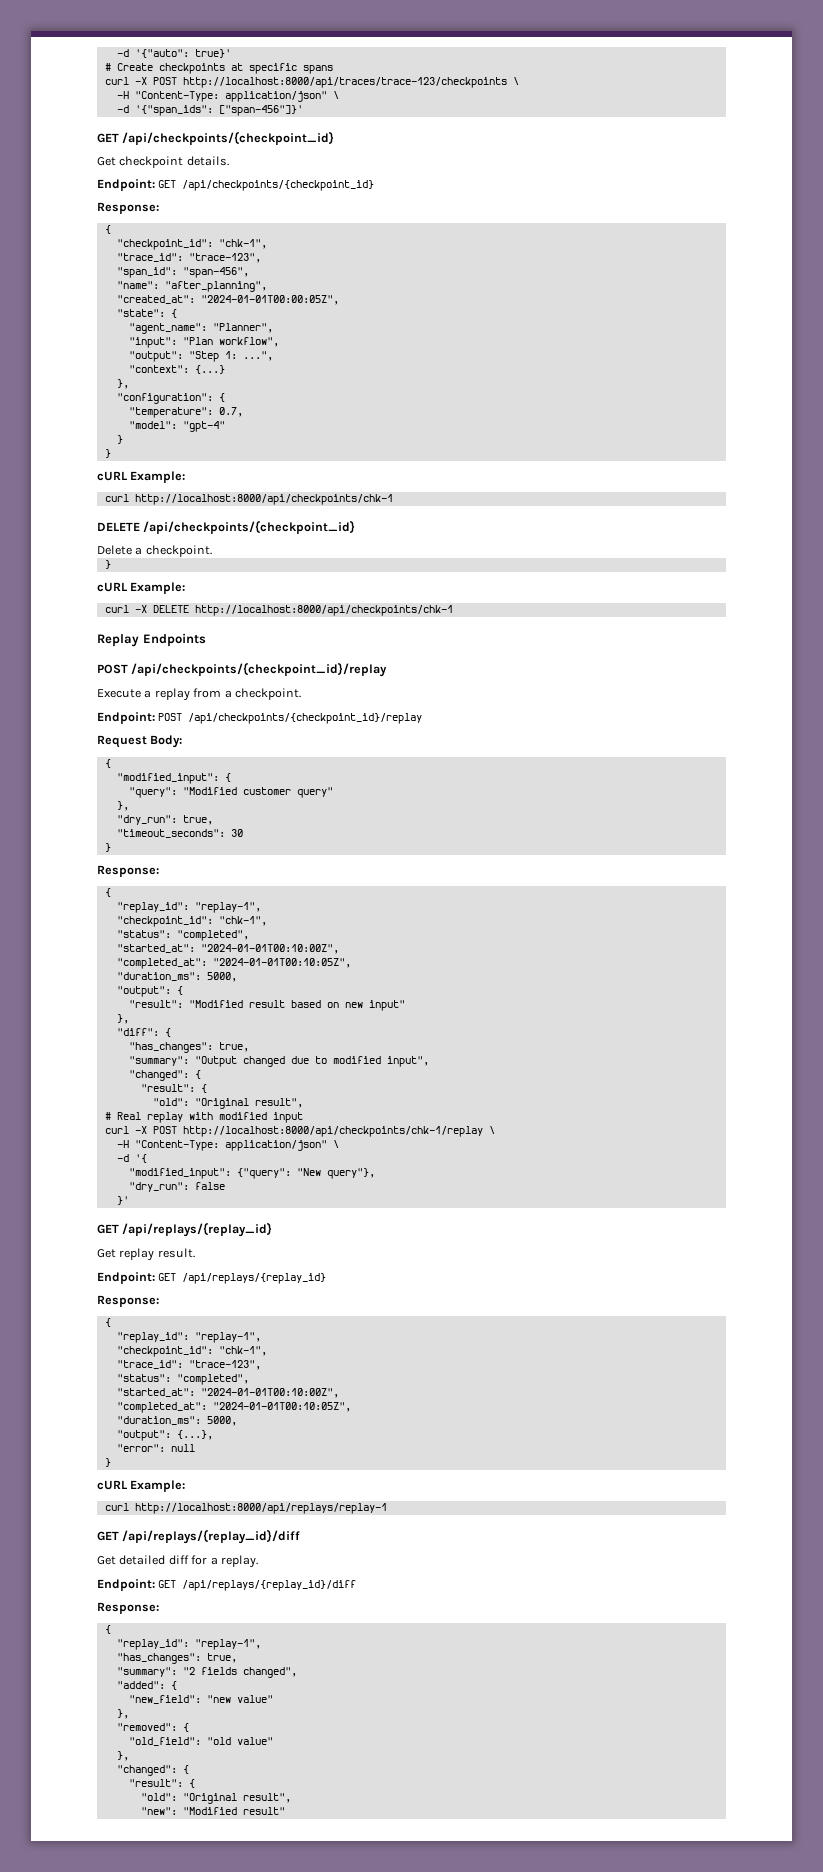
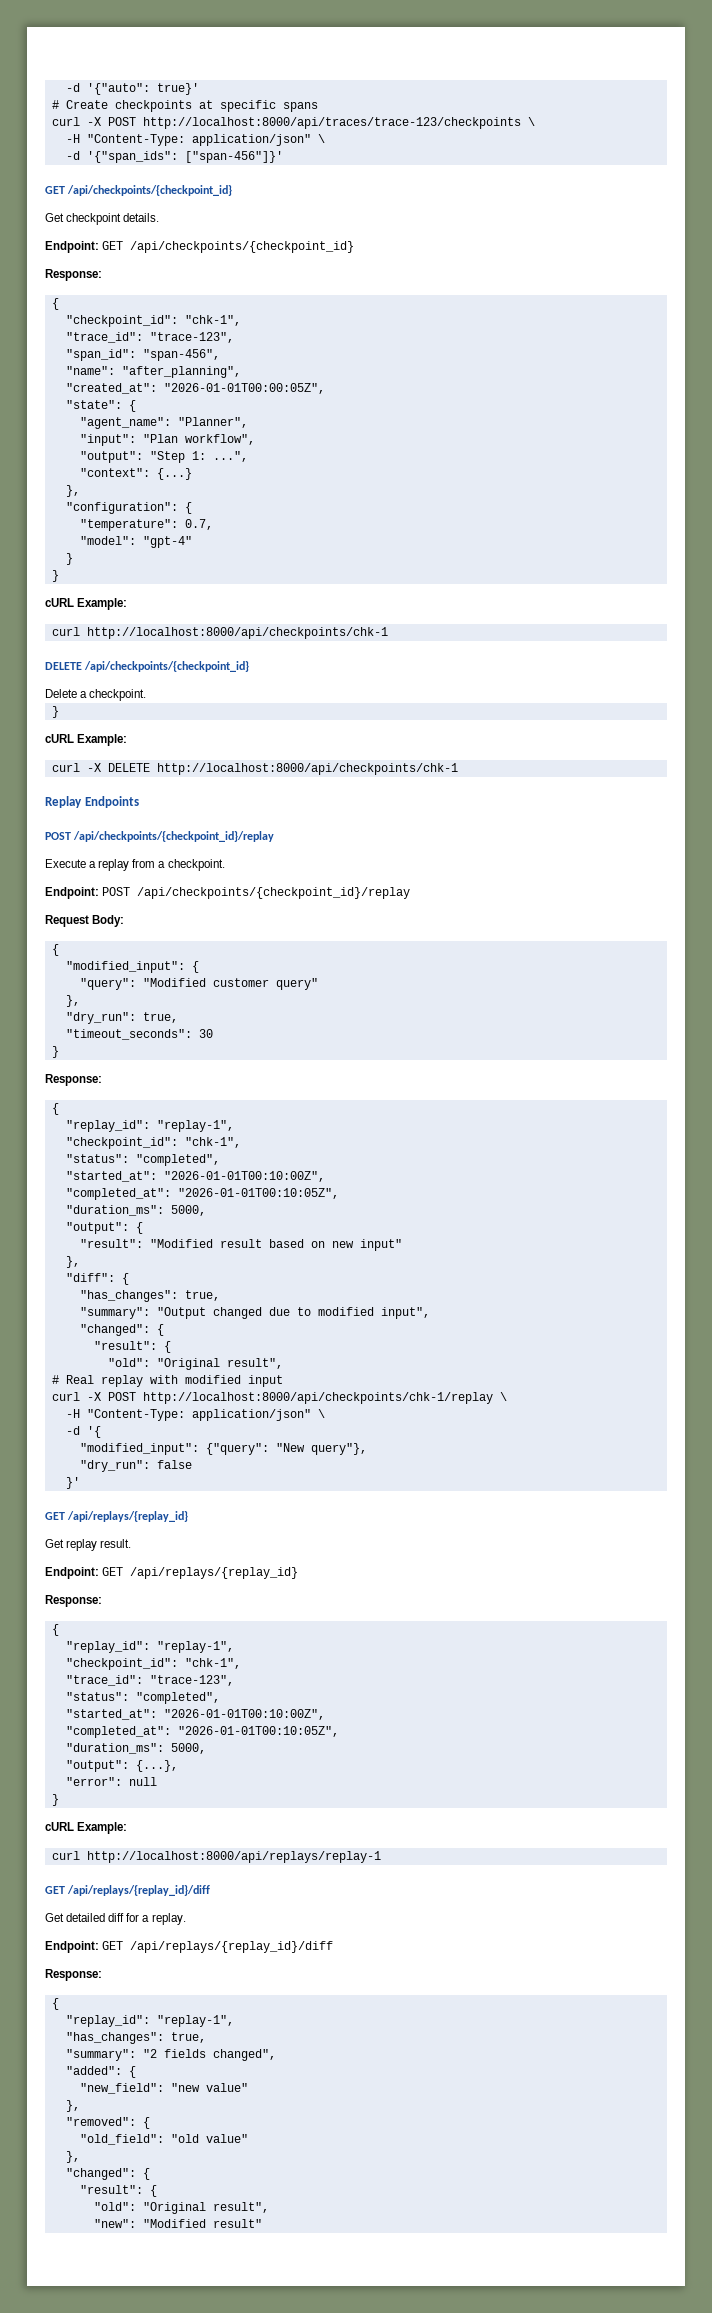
[200,295,339,305] "2024-01-01T00:00:05Z", -> [163,383,325,394] "2026-01-01T00:00:05Z",
[200,944,339,954] [116,958,351,969] "2024-01-01T00:10:00Z", // "completed_at": "2024-01-01T00:10:05Z", -> [163,1171,325,1182] [65,1188,339,1200] "2026-01-01T00:10:00Z", // "completed_at": "2026-01-01T00:10:05Z",
[200,1388,339,1398] [116,1402,351,1413] "2024-01-01T00:10:00Z", // "completed_at": "2024-01-01T00:10:05Z", -> [163,1709,325,1720] [65,1726,339,1738] "2026-01-01T00:10:00Z", // "completed_at": "2026-01-01T00:10:05Z",

